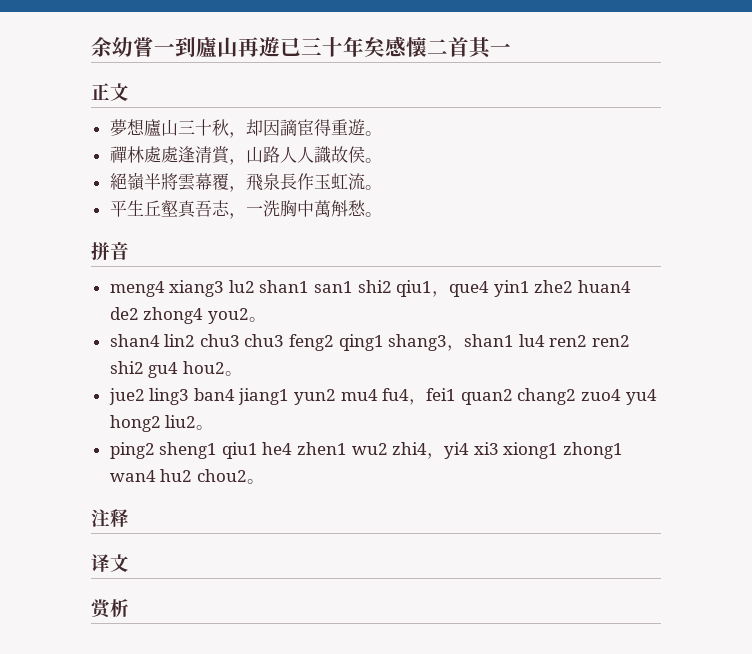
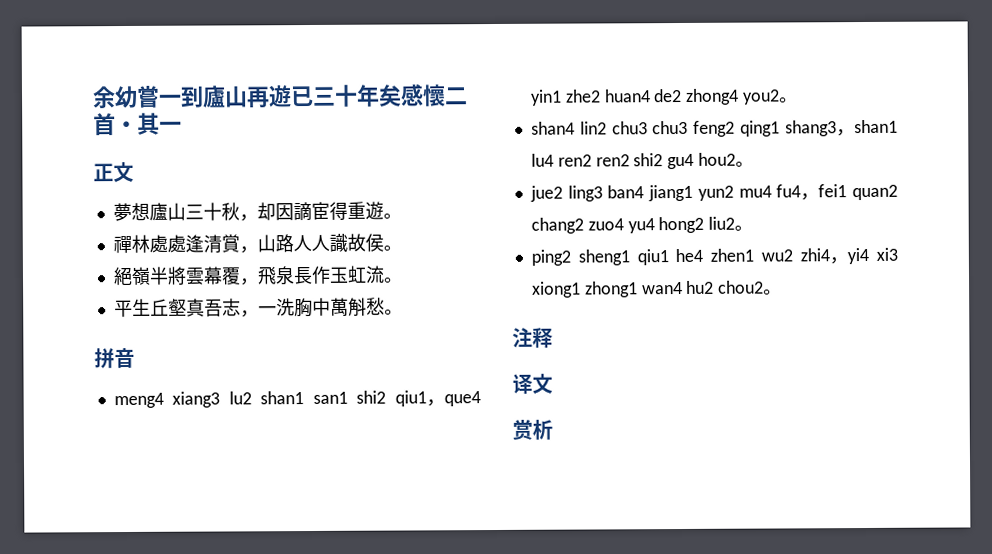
(469, 47) none -> [115,120,138,133] ・

